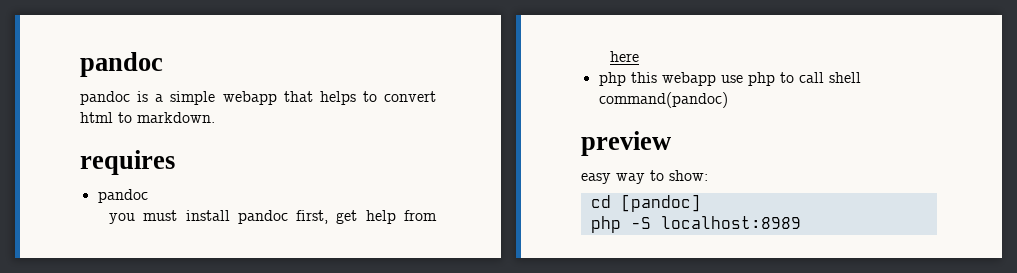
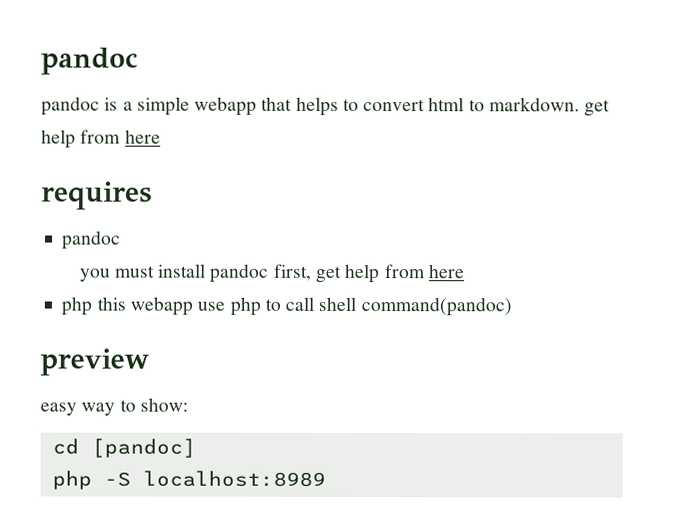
(215, 117) none -> [584,99,611,117] [41,129,161,149] get help from here

